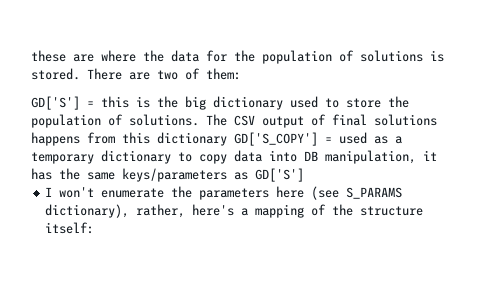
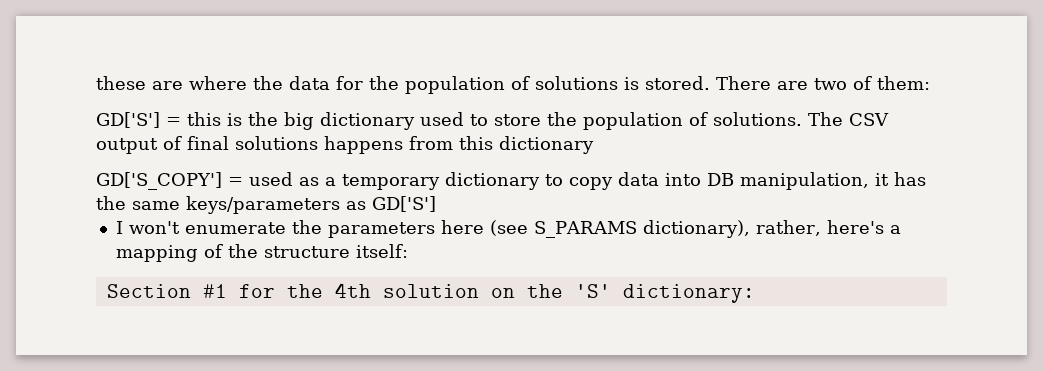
(227, 139) none -> (594, 145) //
(95, 228) none -> [106,283,755,303] // Section #1 for the 4th solution on the 'S' dictionary:

